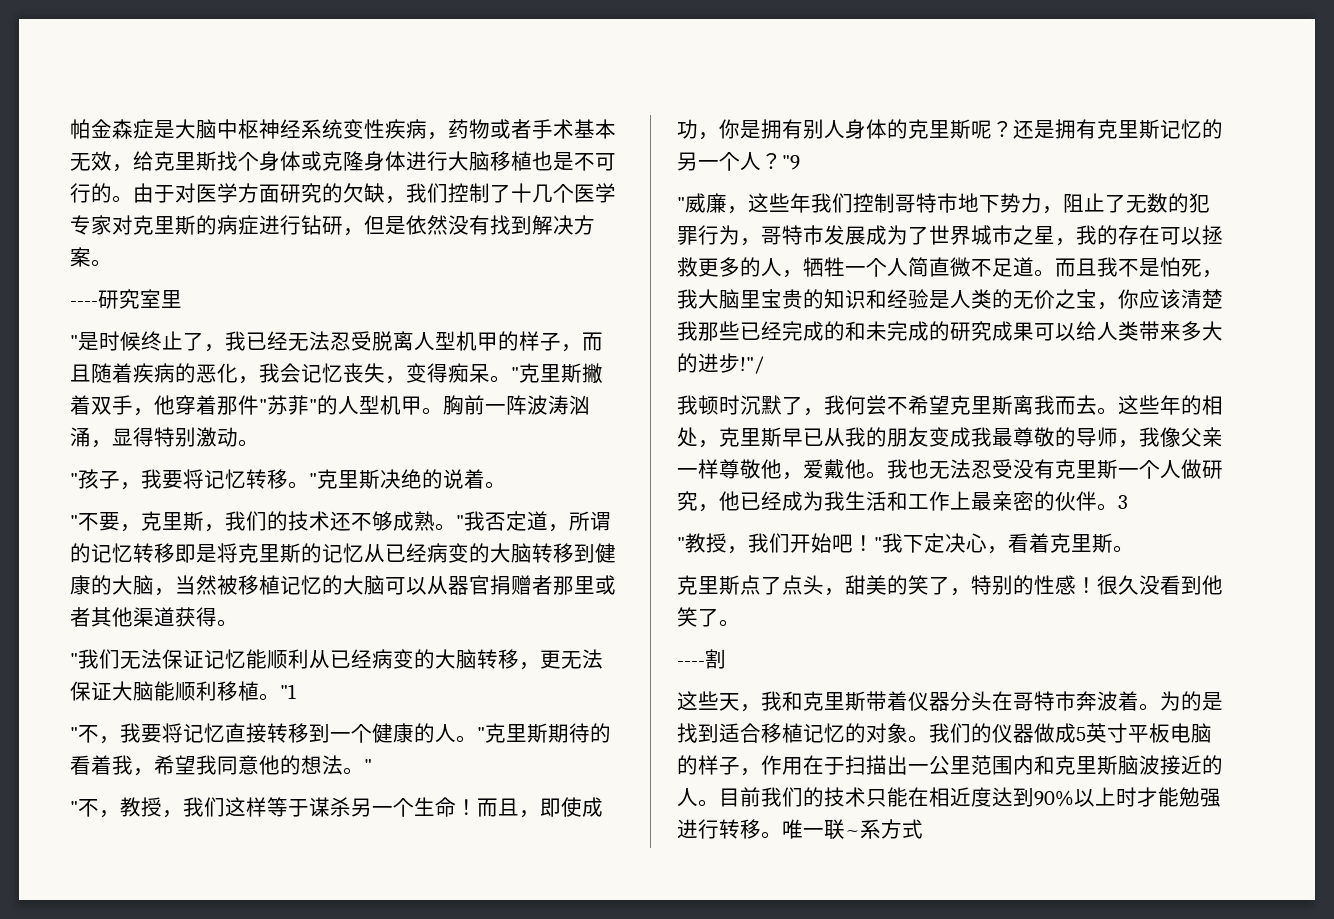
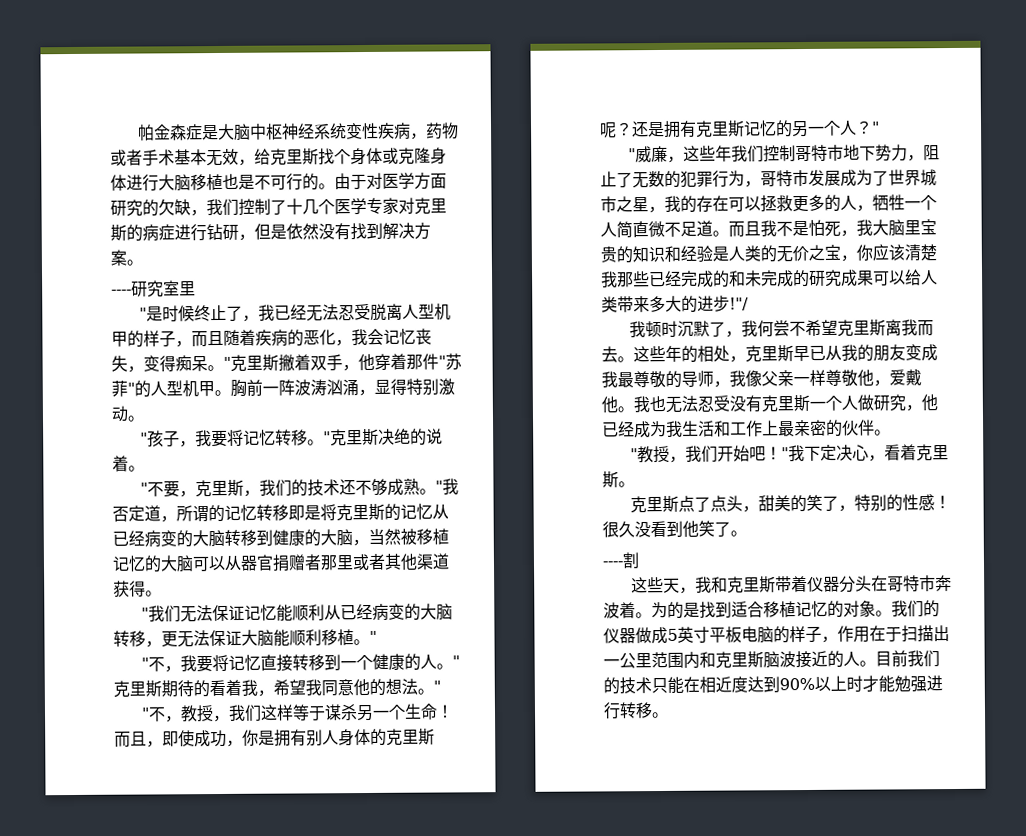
[280,684,296,699] "1 -> [369,630,377,643] "
[782,155,800,170] "9 -> [871,121,880,134] "
[1118,495,1128,509] 3 -> (891, 432) none
[782,819,923,840] 唯一联~系方式 -> (669, 715) none

